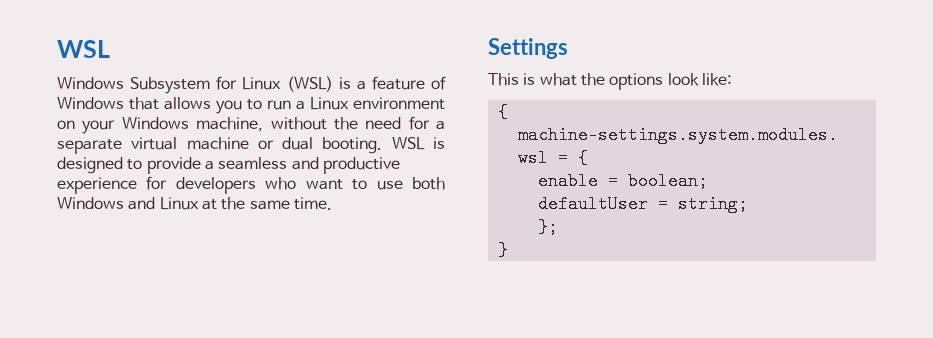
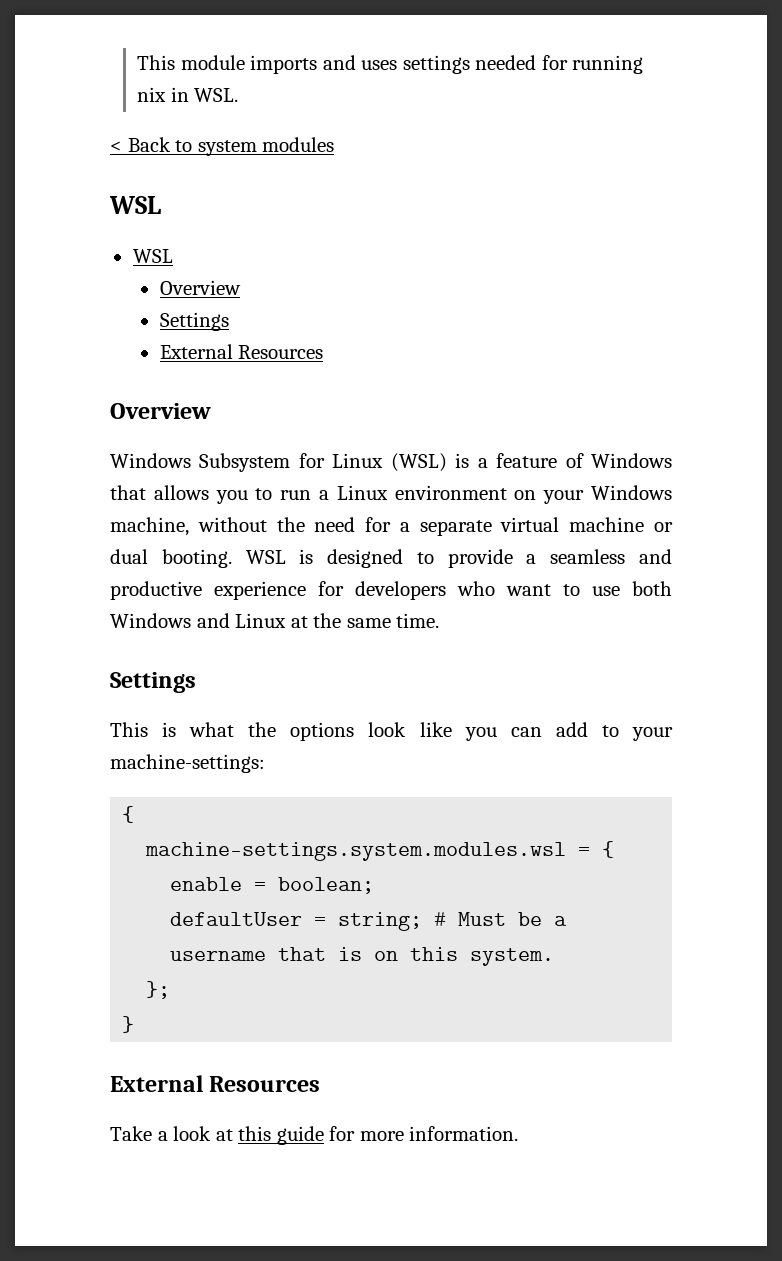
[57,40,110,58] WSL -> [137,55,644,74] [137,87,239,102] [110,137,335,156] [109,196,161,214] [132,249,173,263] [159,280,241,295] [159,312,229,331] [159,344,324,359] [110,403,211,419] This module imports and uses settings needed for running nix in WSL. // < Back to system modules // WSL // WSL // Overview // Settings // External Resources // Overview
[701,73,732,86] like: -> [419,722,673,741] [110,754,265,773] like you can add to your machine-settings:
[537,218,558,236] [497,241,508,259] // }; // } -> [434,912,568,926] [170,947,555,966] [146,981,171,999] [122,1016,135,1033] [110,1075,321,1092] [110,1126,519,1145] # Must be a username that is on this system. // }; // } // External Resources // Take a look at this guide for more information.

